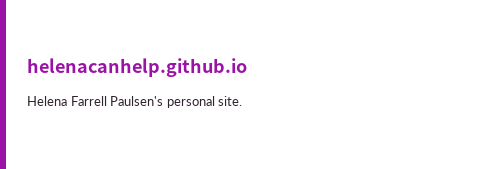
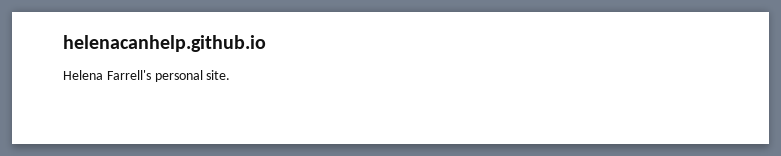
[70,96,164,106] Farrell Paulsen's -> [106,70,151,80] Farrell's

